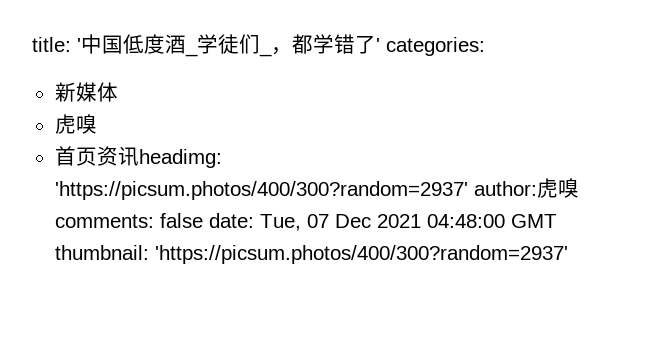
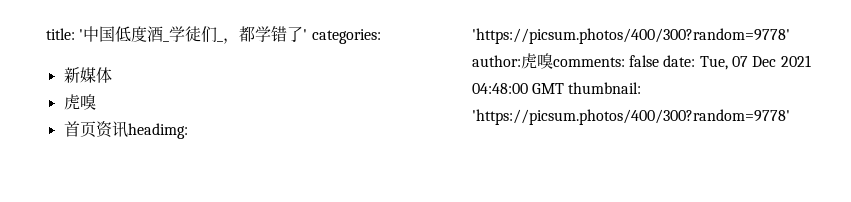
[54,181,468,200] 'https://picsum.photos/400/300?random=2937' -> [471,28,790,44] 'https://picsum.photos/400/300?random=9778'
[154,245,568,264] 'https://picsum.photos/400/300?random=2937' -> [471,109,790,125] 'https://picsum.photos/400/300?random=9778'

